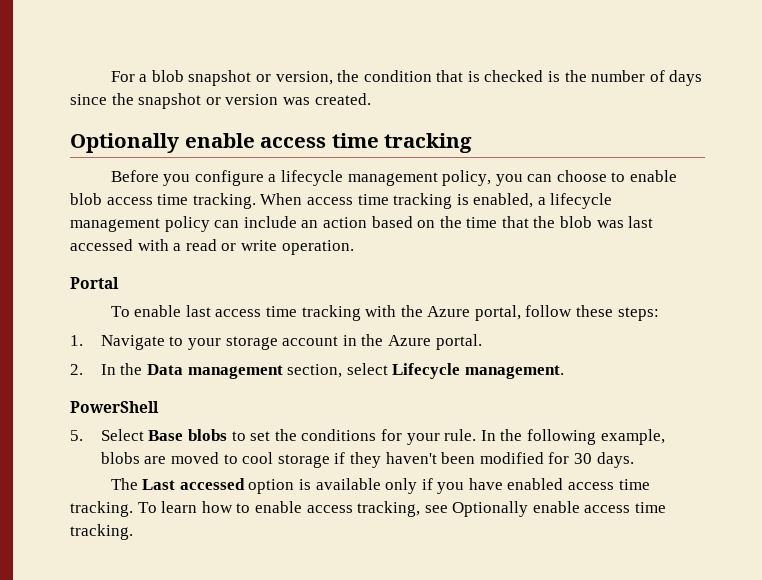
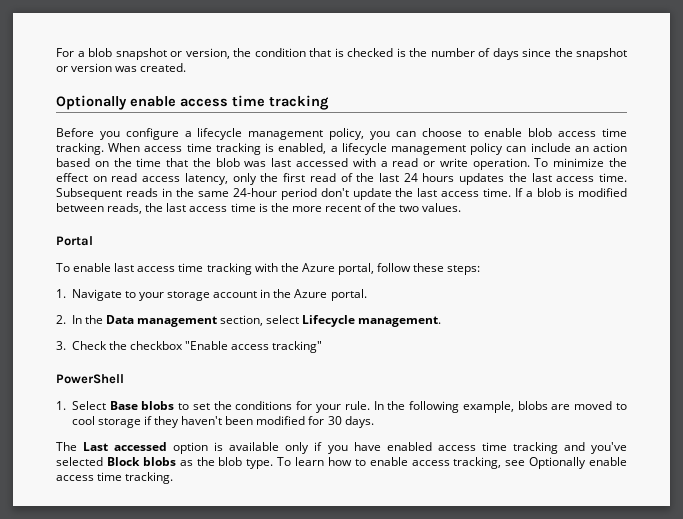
(354, 247) none -> [534,158,627,167] [56,173,627,185] [56,188,627,200] [56,203,462,214] To minimize the effect on read access latency, only the first read of the last 24 hours updates the last access time. Subsequent reads in the same 24-hour period don't update the last access time. If a blob is modified between reads, the last access time is the more recent of the two values.
(565, 372) none -> [56,341,323,353] // 3. Check the checkbox "Enable access tracking"
[70,430,83,441] 5. -> [56,401,66,410] 1.
[70,501,133,517] tracking. -> [512,442,627,454] [56,457,274,469] tracking and you've selected Block blobs as the blob type.

